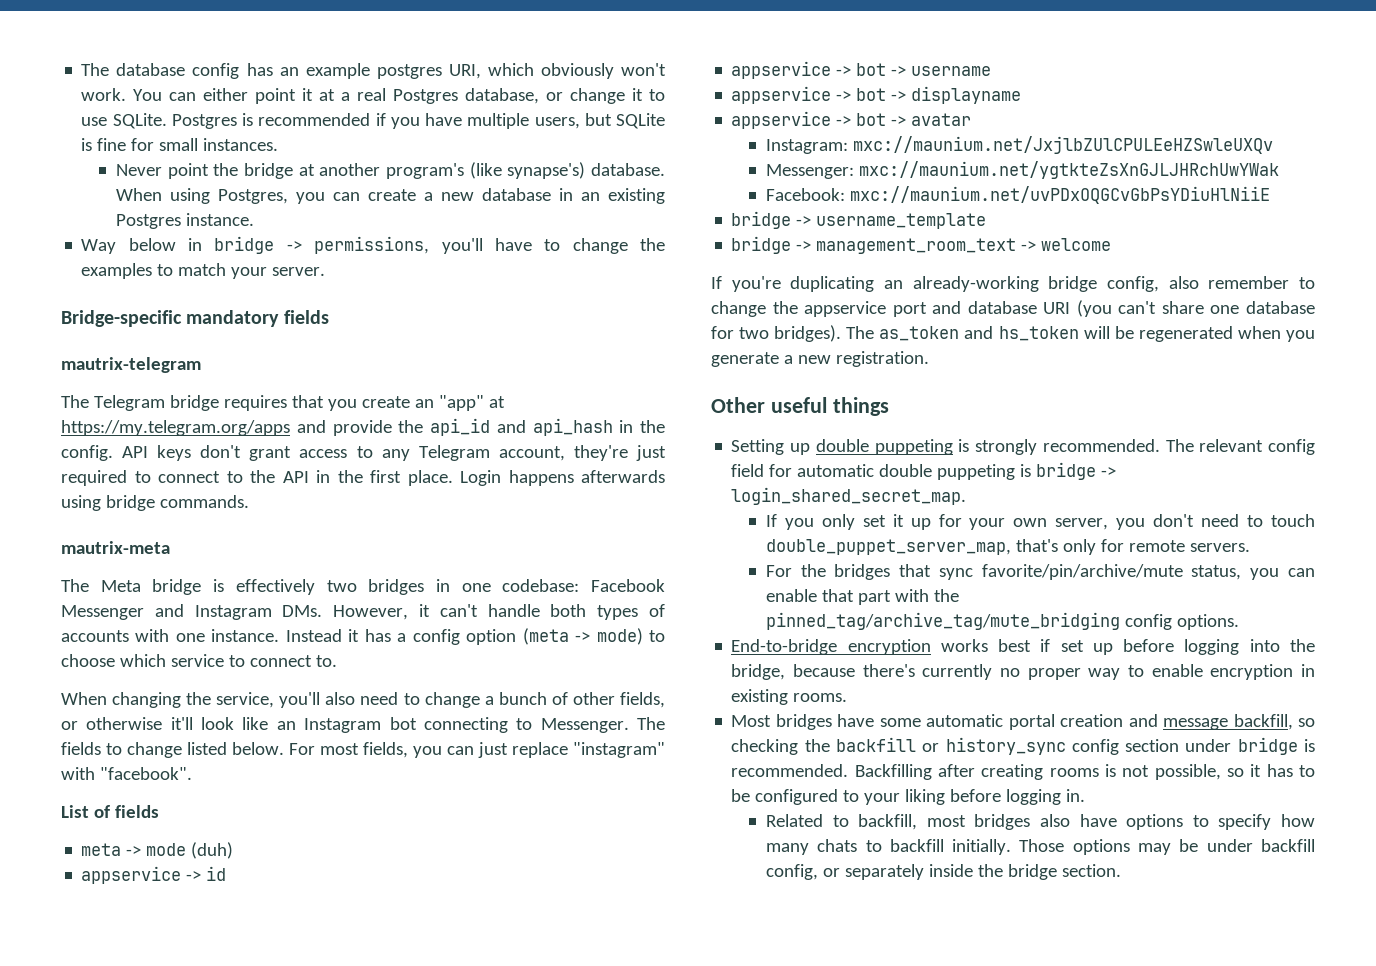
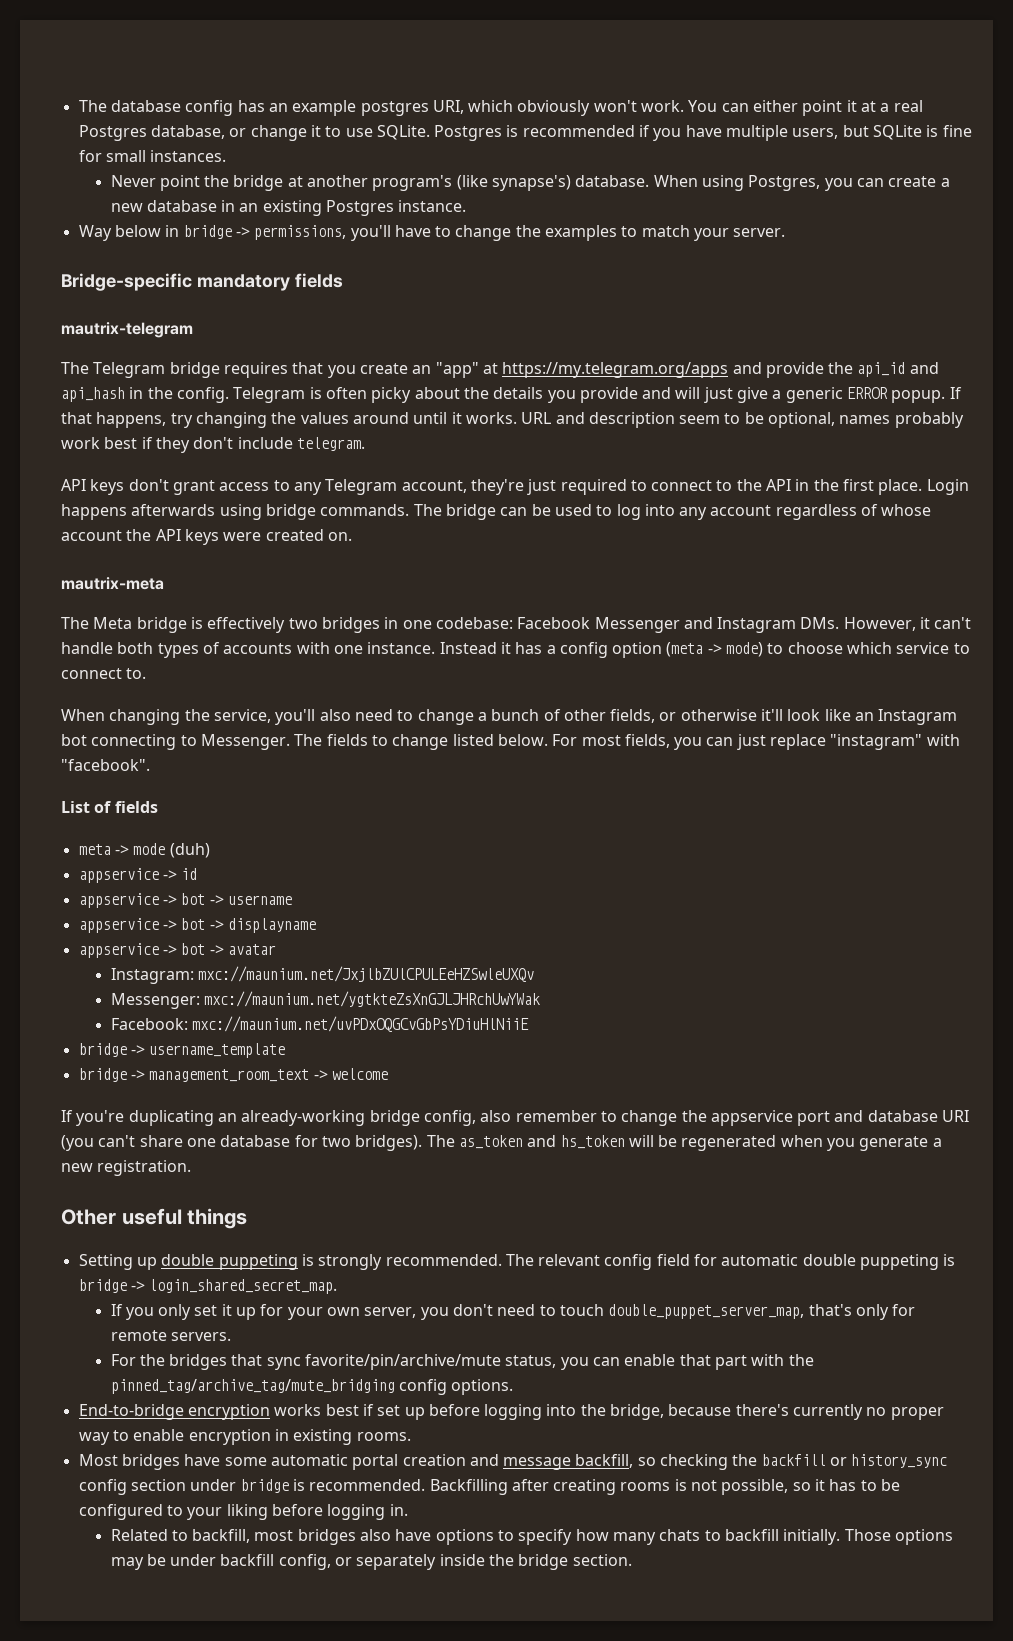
(113, 453) none -> [233,387,962,403] [61,412,964,428] [61,437,365,453] Telegram is often picky about the details you provide and will just give a generic ERROR popup. If that happens, try changing the values around until it works. URL and description seem to be optional, names probably work best if they don't include telegram. //
(249, 501) none -> [413,504,932,520] [61,529,352,545] The bridge can be used to log into any account regardless of whose account the API keys were created on.

